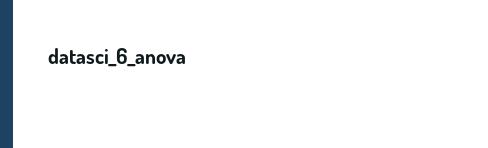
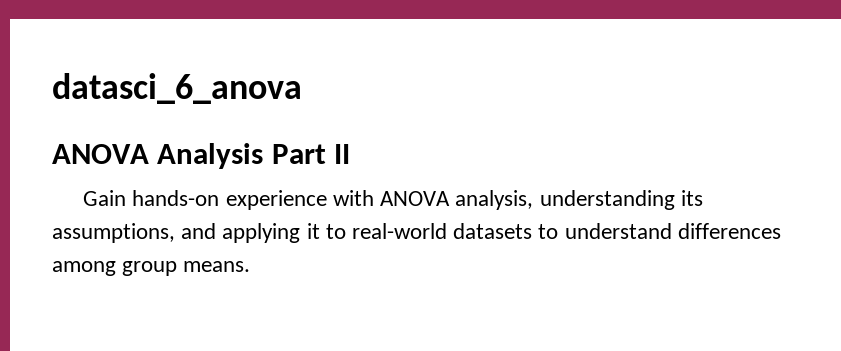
(186, 57) none -> [52,143,351,169] [83,190,703,210] [52,223,781,243] [52,261,251,276] // ANOVA Analysis Part II // Gain hands-on experience with ANOVA analysis, understanding its assumptions, and applying it to real-world datasets to understand differences among group means.

